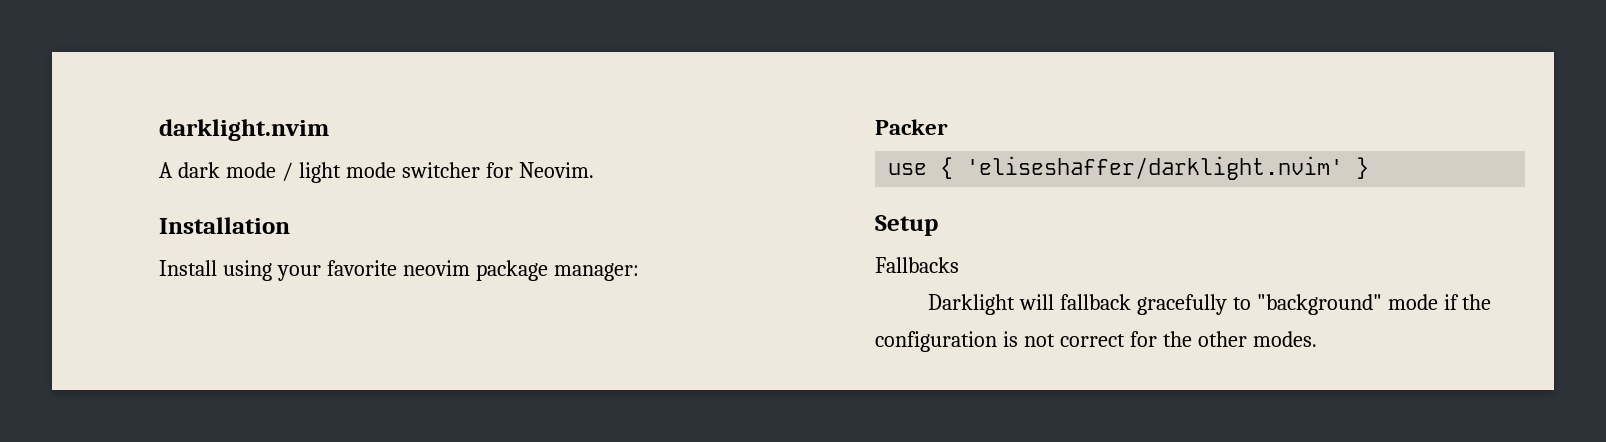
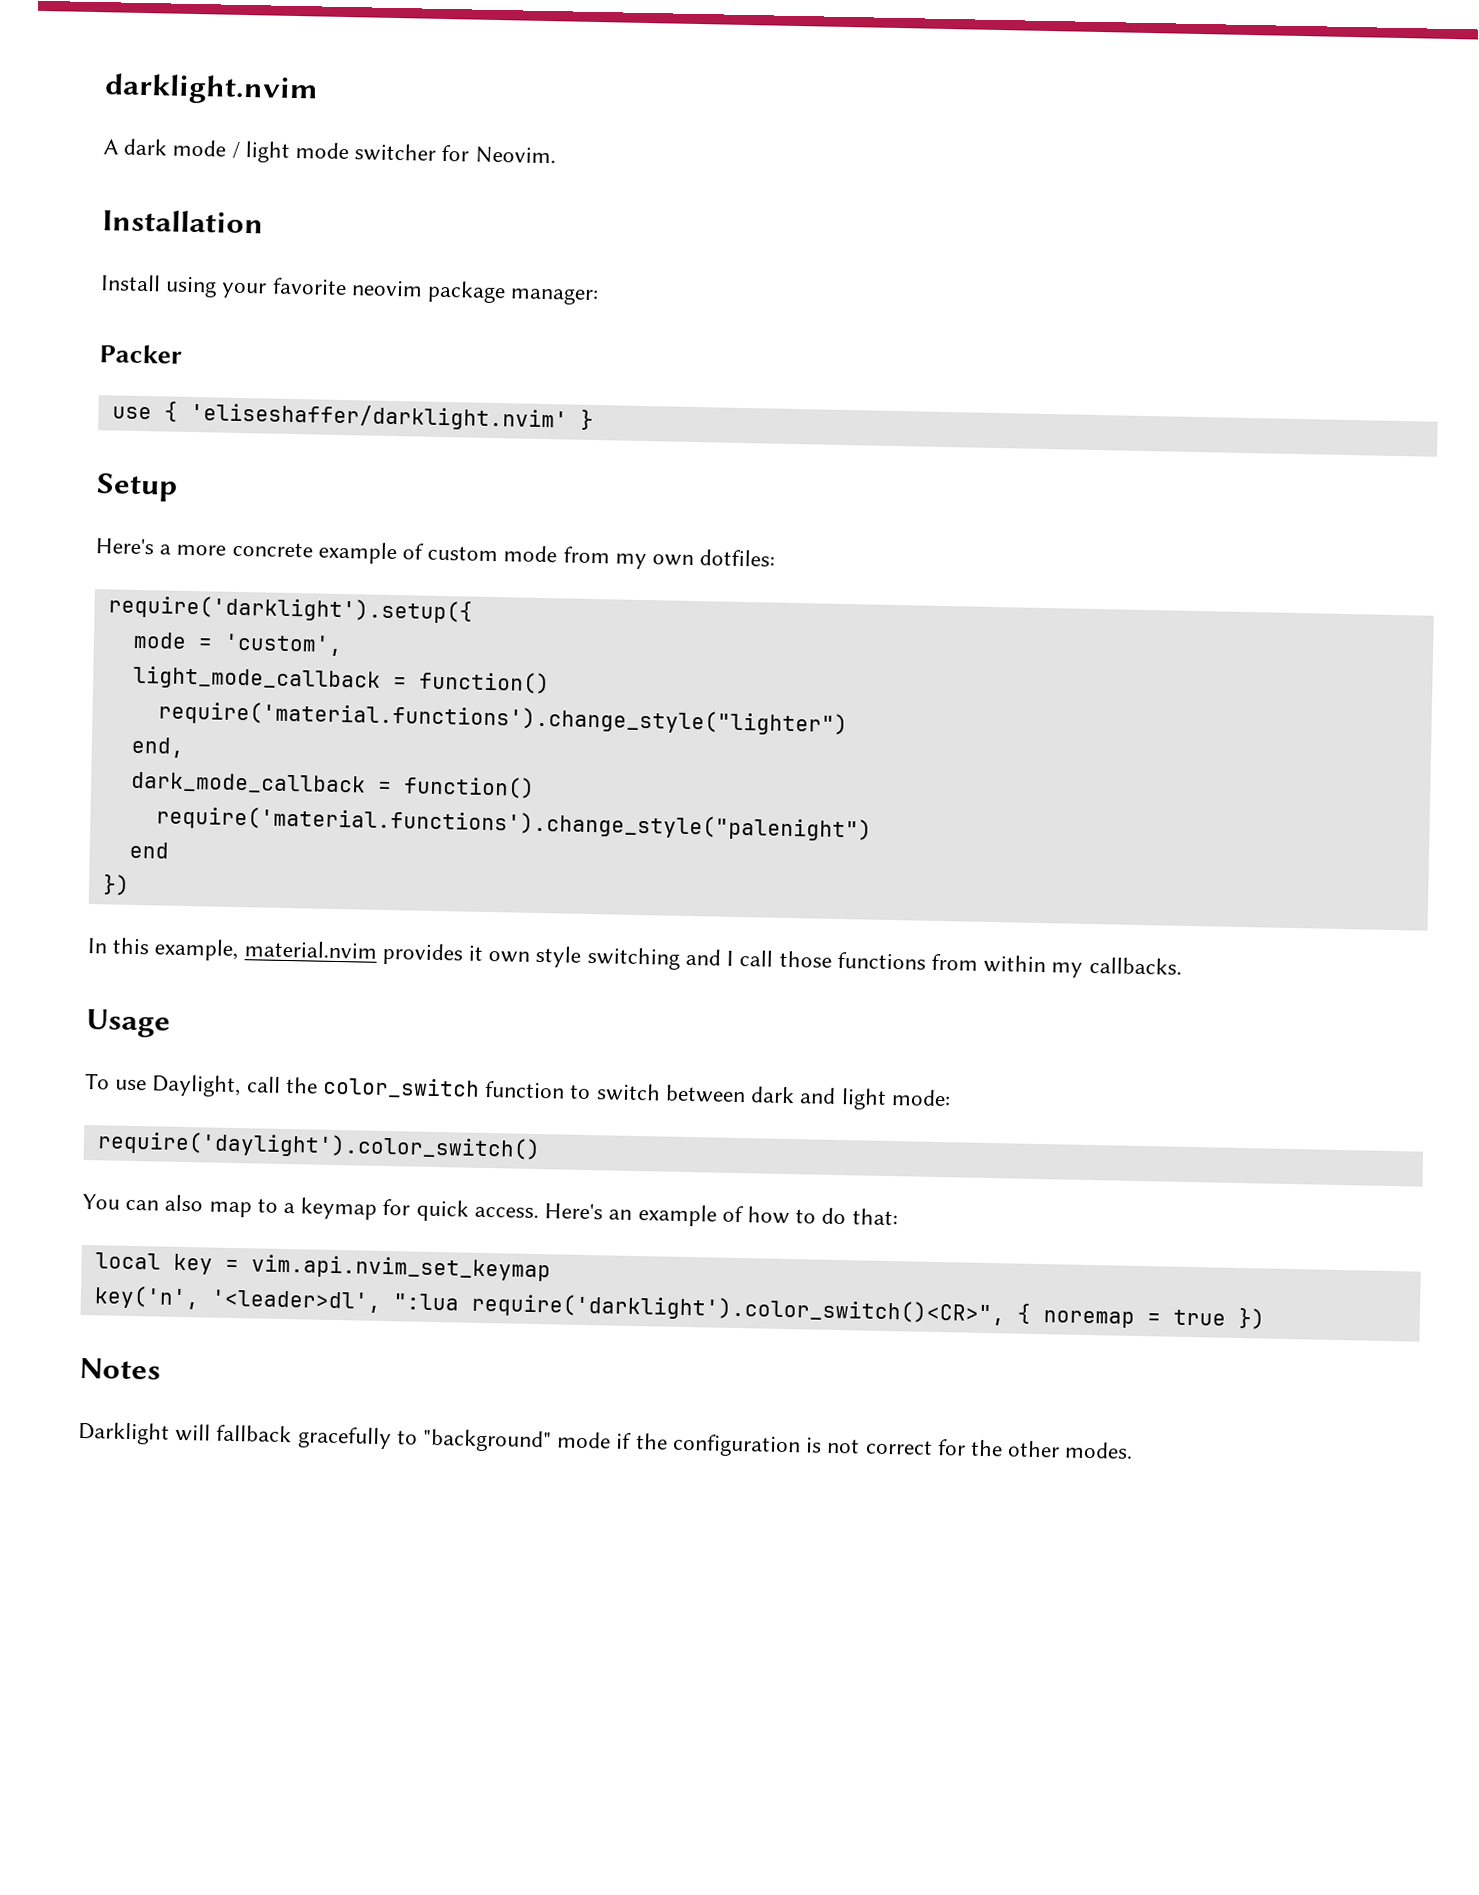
[875,257,959,273] Fallbacks -> [95,538,776,570] [107,594,473,624] [132,631,343,657] [132,665,550,695] [157,700,848,737] [130,736,185,758] [130,771,535,799] [155,805,872,842] [128,841,169,859] [101,874,130,896] [87,937,1182,978] [86,1009,171,1038] [85,1073,951,1110] [96,1130,541,1162] [82,1193,898,1227] [94,1252,551,1282] [93,1285,1265,1330] [79,1357,161,1380] Here's a more concrete example of custom mode from my own dotfiles: // require('darklight').setup({ // mode = 'custom', // light_mode_callback = function() // require('material.functions').change_style("lighter") // end, // dark_mode_callback = function() // require('material.functions').change_style("palenight") // end // }) // In this example, material.nvim provides it own style switching and I call those functions from within my callbacks. // Usage // To use Daylight, call the color_switch function to switch between dark and light mode: // require('daylight').color_switch() // You can also map to a keymap for quick access. Here's an example of how to do that: // local key = vim.api.nvim_set_keymap // key('n', '<leader>dl', ":lua require('darklight').color_switch()<CR>", { noremap = true }) // Notes

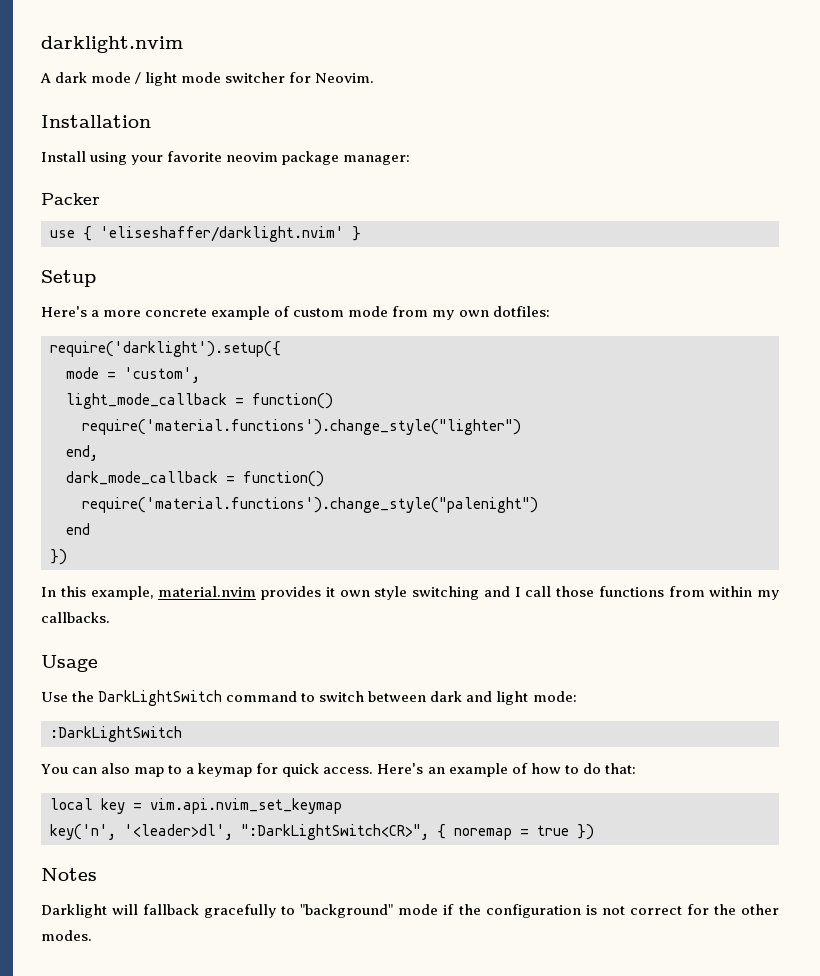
[85,1073,566,1099] To use Daylight, call the color_switch function -> [41,690,298,706] Use the DarkLightSwitch command
[96,1130,541,1162] require('daylight').color_switch() -> [50,726,182,742] :DarkLightSwitch
[392,1292,1005,1326] ":lua require('darklight').color_switch()<CR>", -> [241,824,429,840] ":DarkLightSwitch<CR>",

